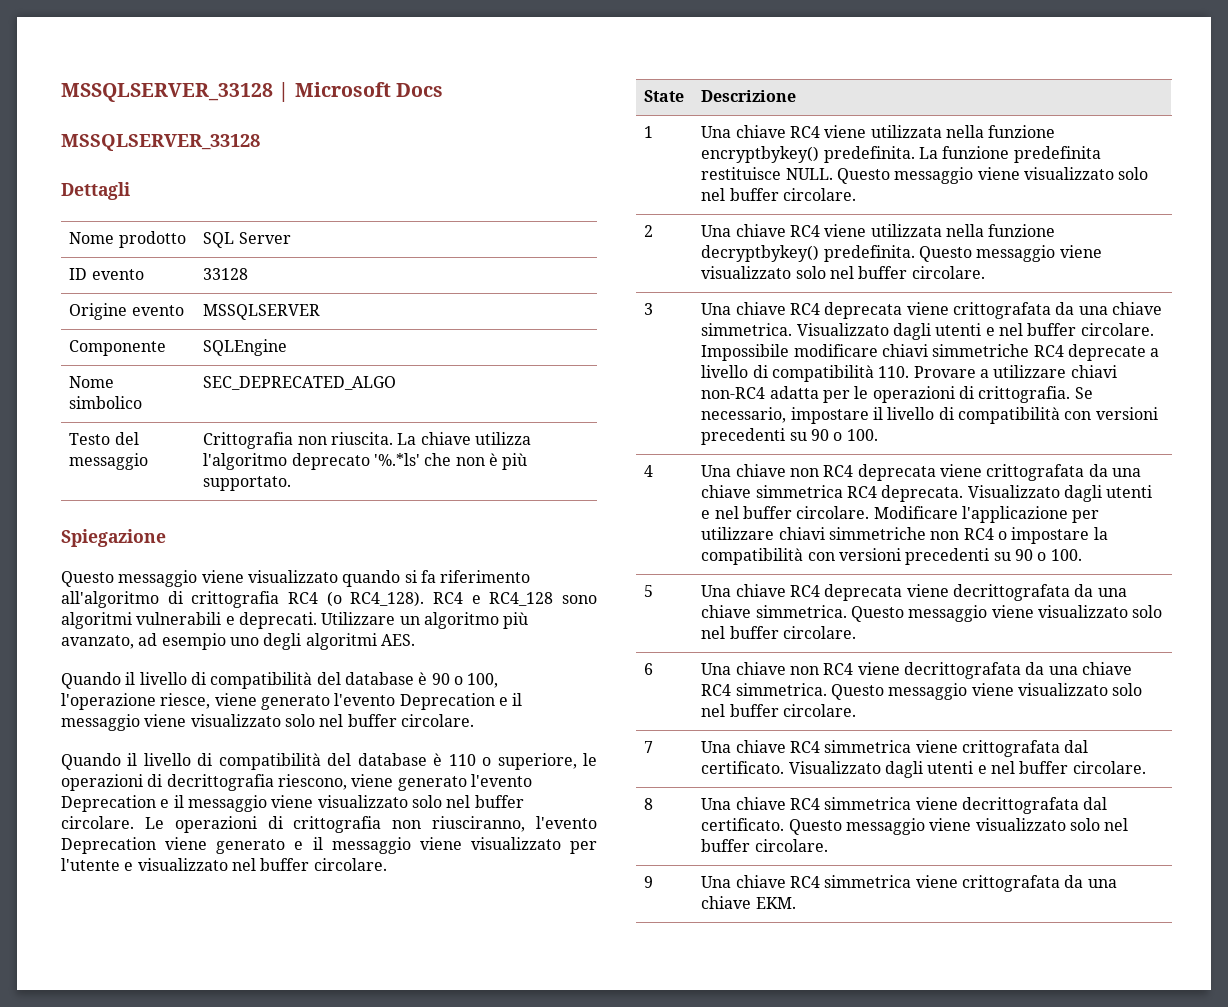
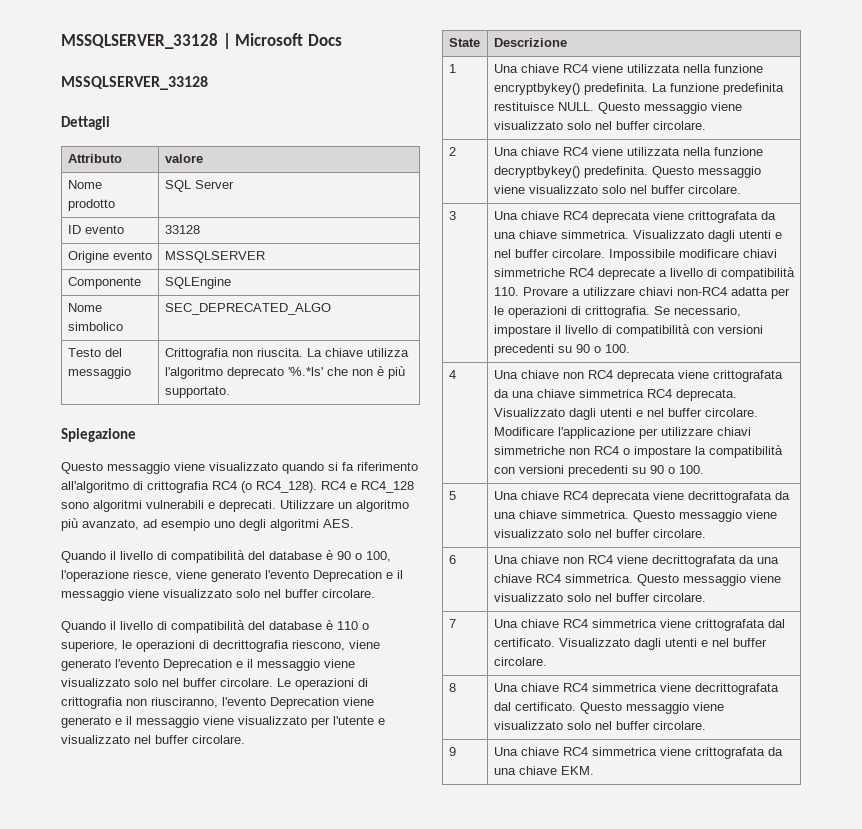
(130, 191) none -> [67,154,122,163] [164,154,203,163] // Attributo | valore

